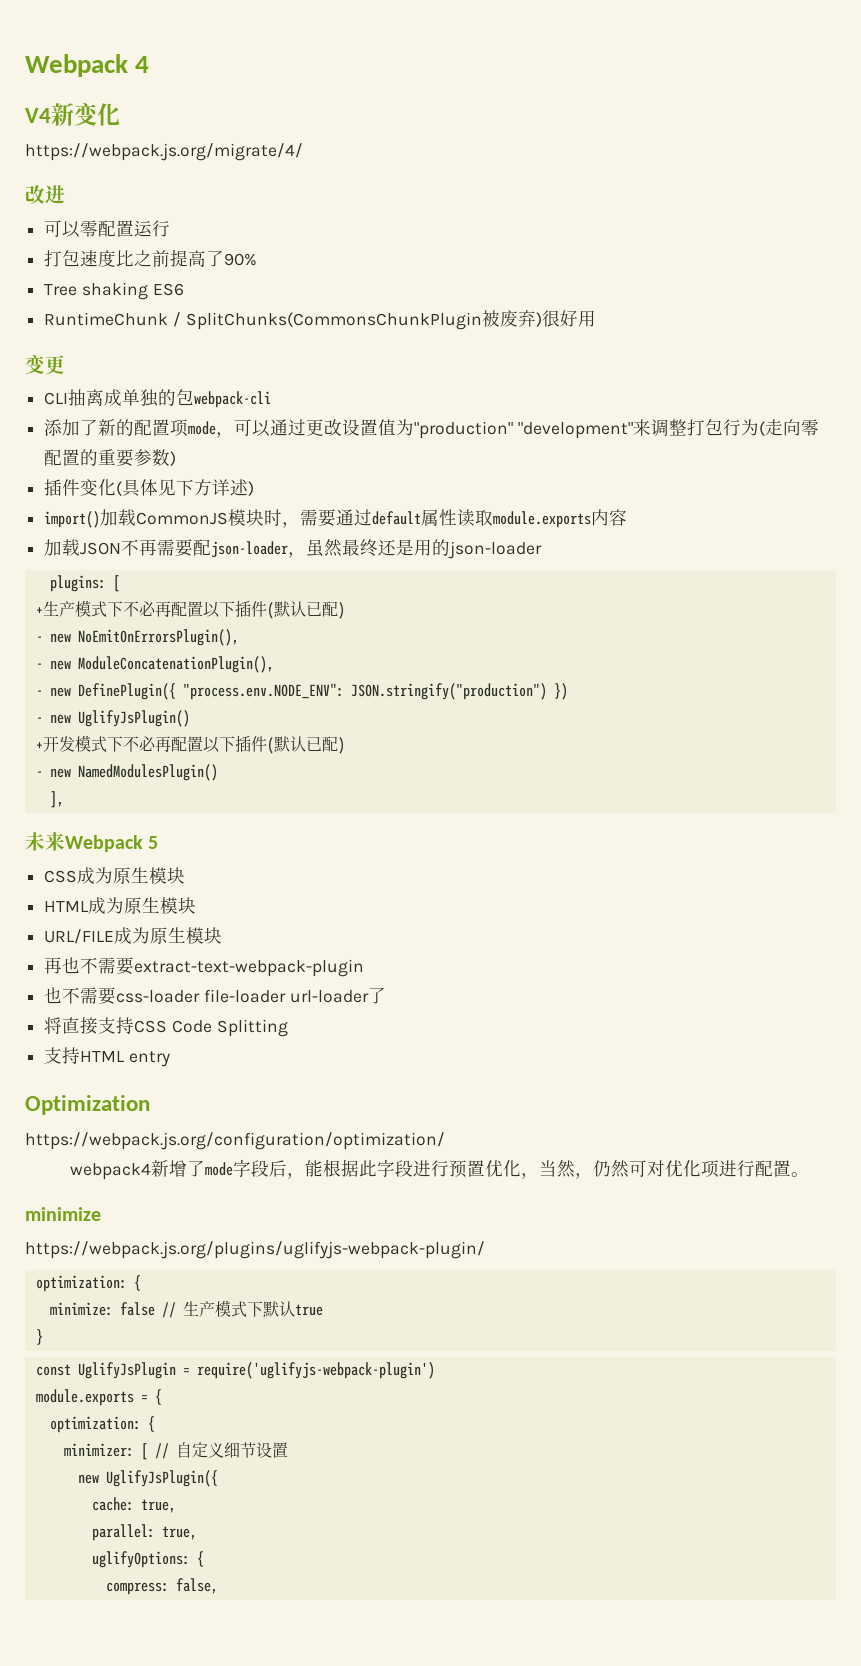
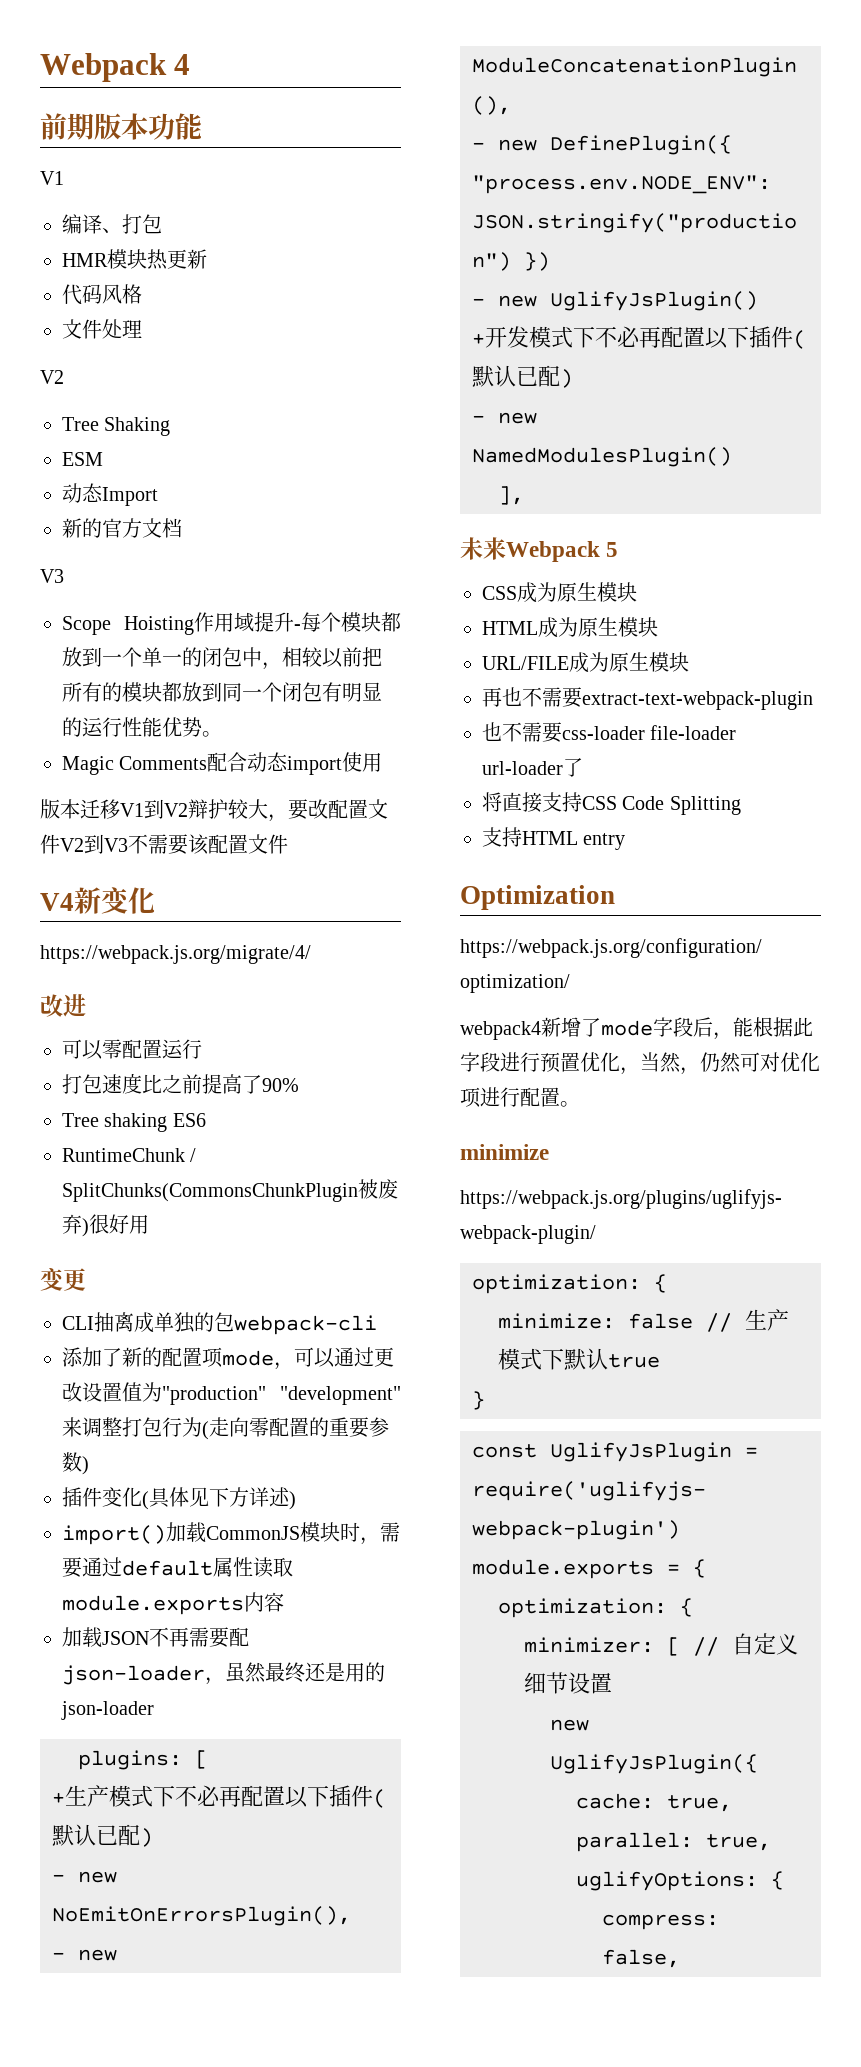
(150, 64) none -> [40,113,202,140] [40,171,64,185] [62,214,162,234] [62,249,207,270] [62,284,142,305] [62,319,142,339] [40,370,64,384] [62,417,171,436] [62,452,103,466] [62,483,158,506] [62,518,182,538] [40,569,64,583] [62,612,401,635] [62,647,382,670] [62,682,382,702] [62,717,222,737] [62,752,383,775] [40,799,388,822] [40,834,288,855] // 前期版本功能 // V1 // 编译、打包 // HMR模块热更新 // 代码风格 // 文件处理 // V2 // Tree Shaking // ESM // 动态Import // 新的官方文档 // V3 // Scope Hoisting作用域提升-每个模块都放到一个单一的闭包中，相较以前把所有的模块都放到同一个闭包有明显的运行性能优势。 // Magic Comments配合动态import使用 // 版本迁移V1到V2辩护较大，要改配置文件V2到V3不需要该配置文件

